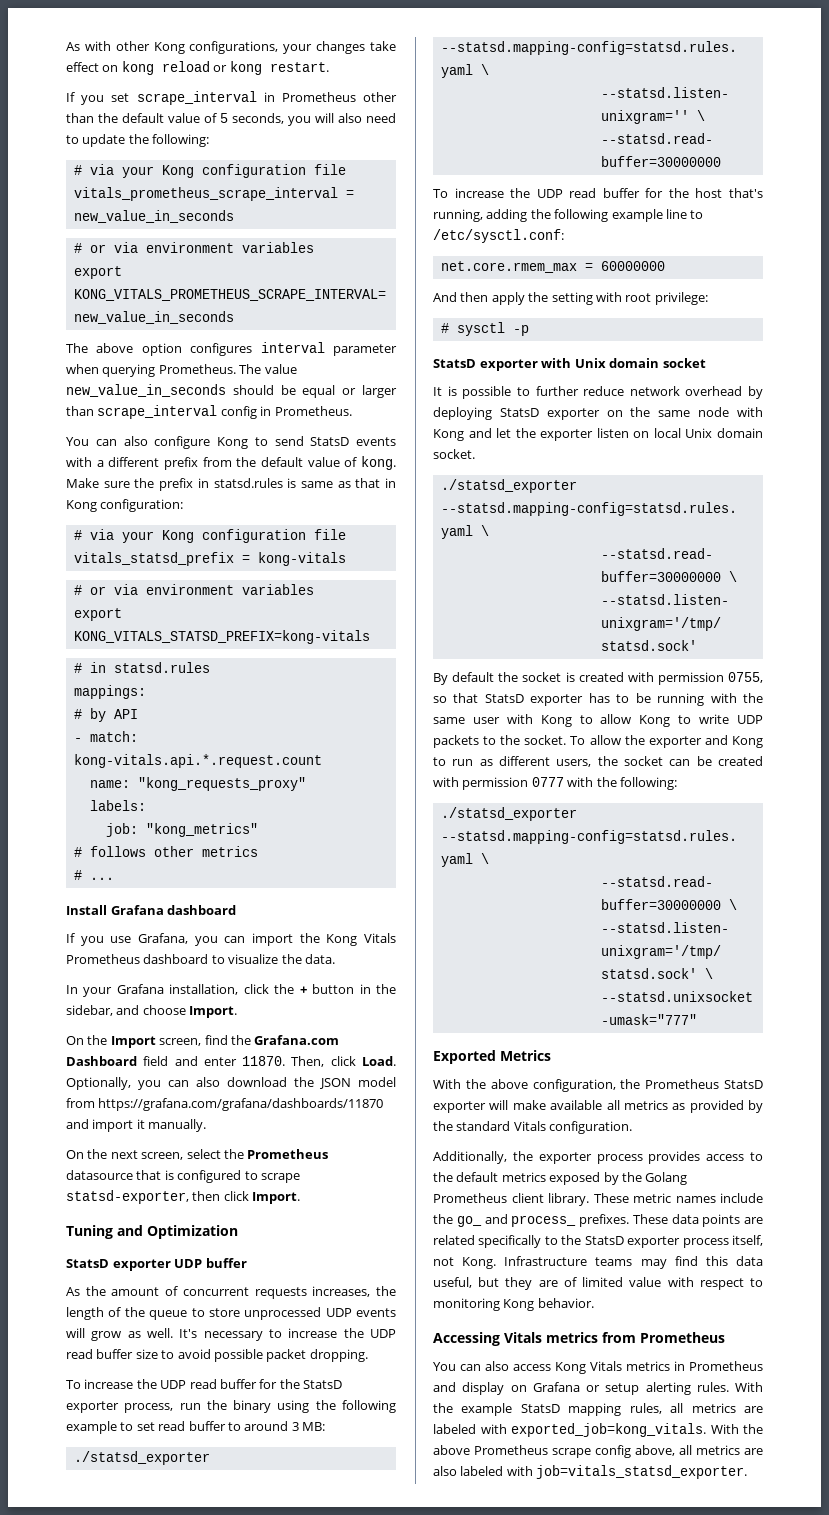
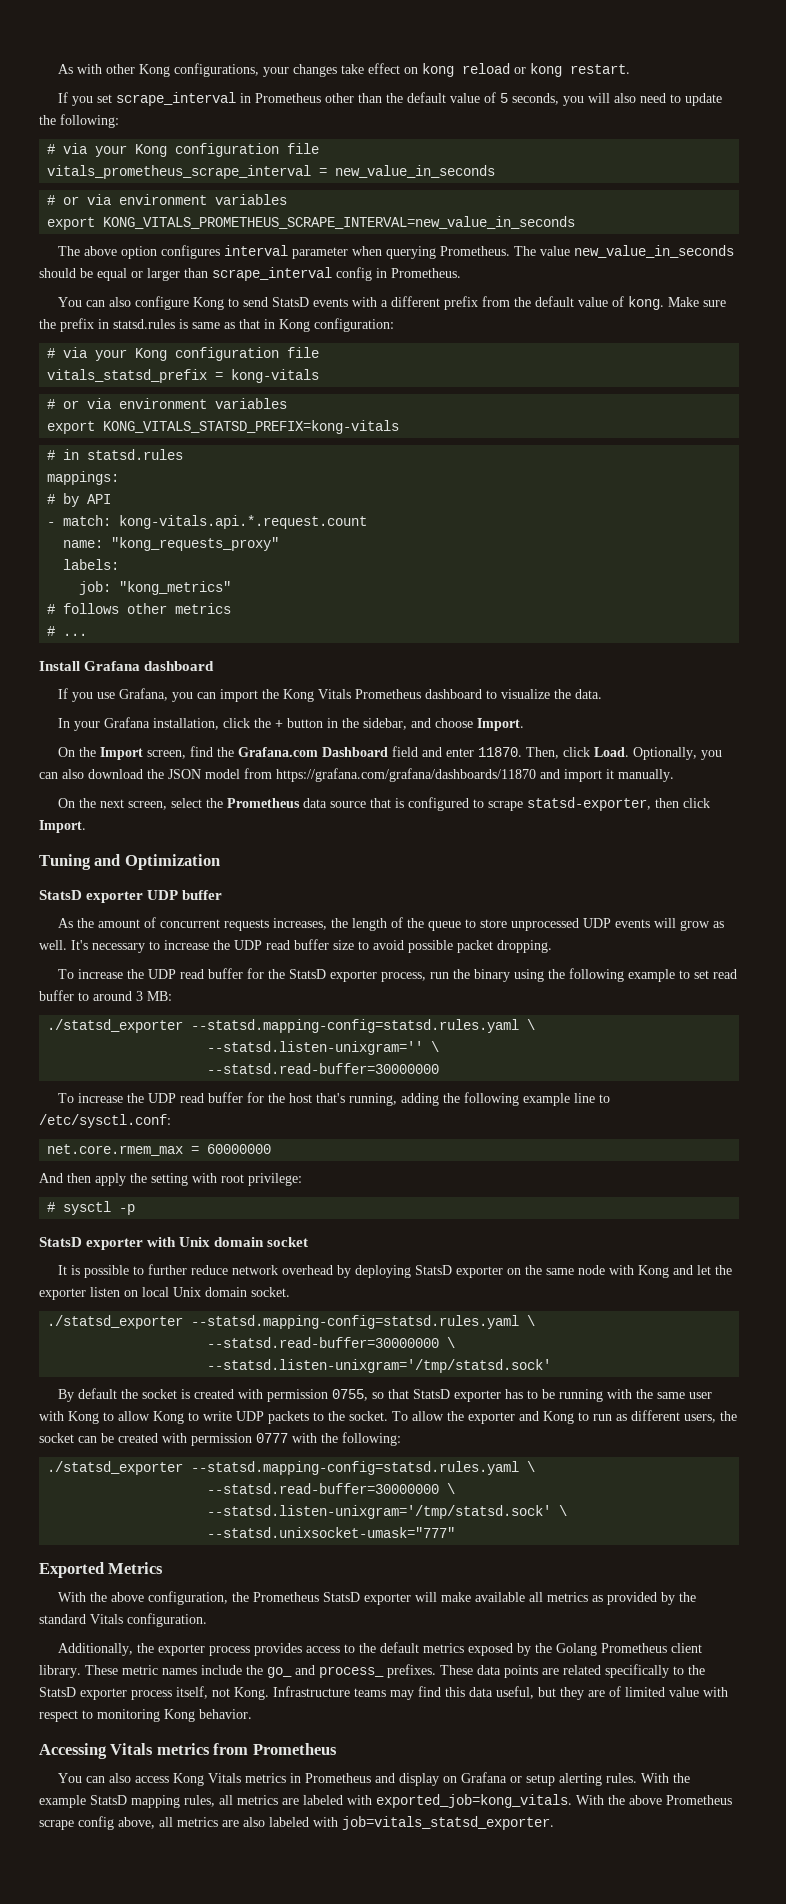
[66,1170,133,1180] datasource -> [302,798,366,808] data source

